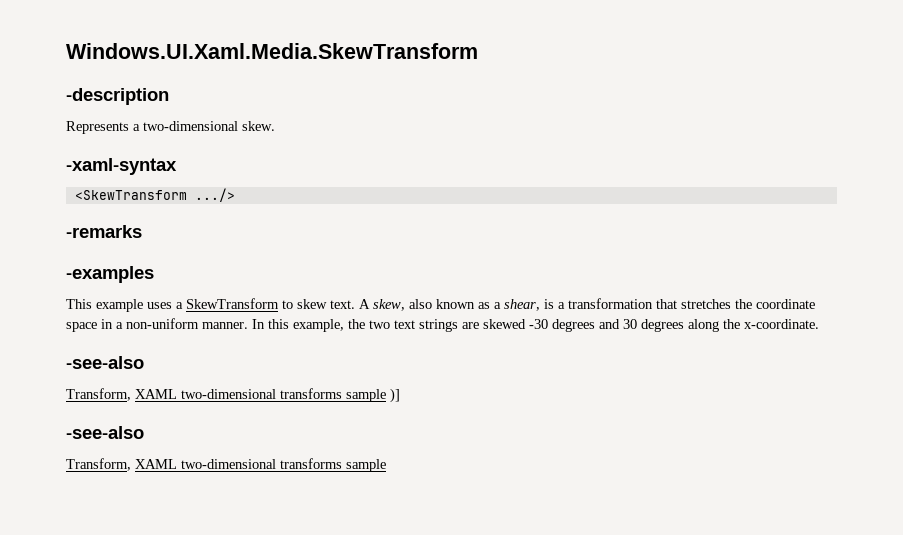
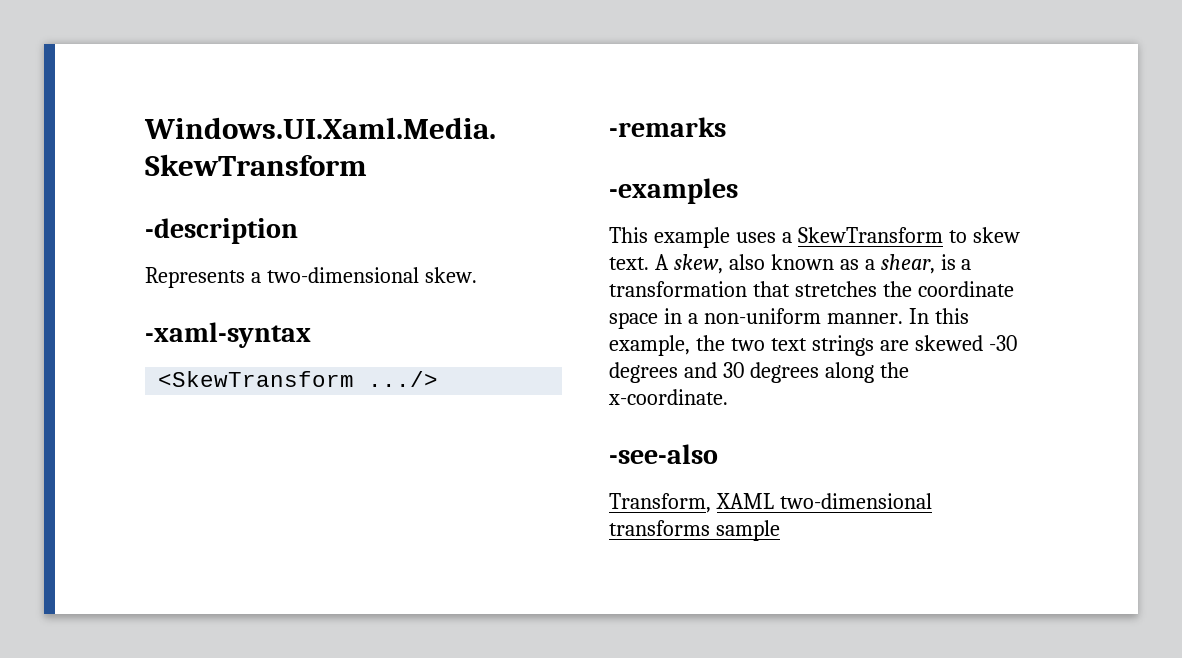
[66,388,400,403] [66,426,144,439] // Transform, XAML two-dimensional transforms sample )] // -see-also -> (718, 454) none

